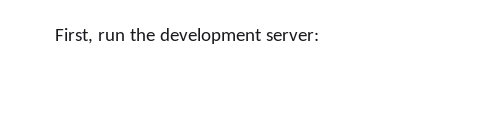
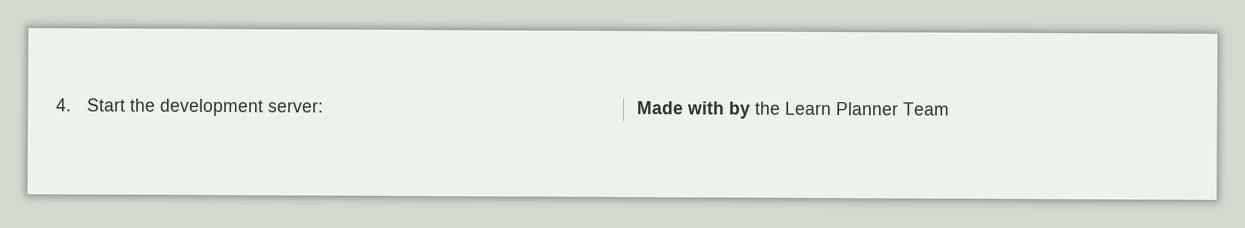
[55,28,125,44] First, run -> [56,98,127,112] 4. Start
(319, 36) none -> [636,101,950,119] // Made with by the Learn Planner Team

